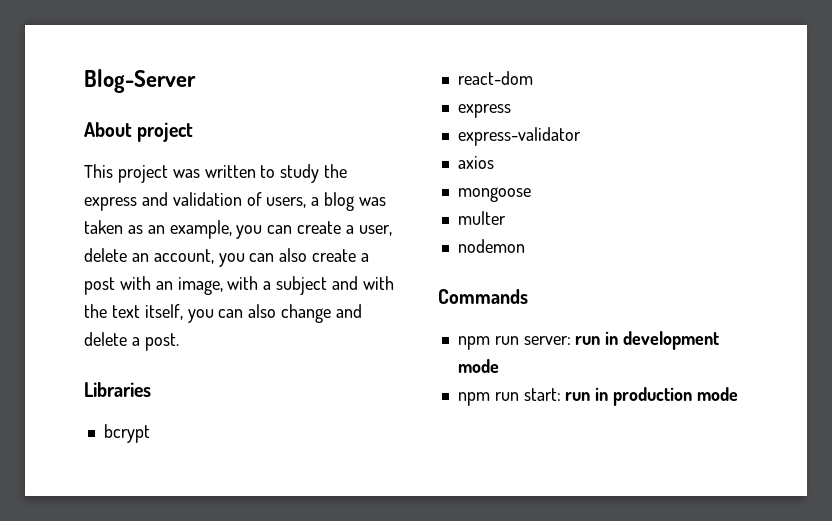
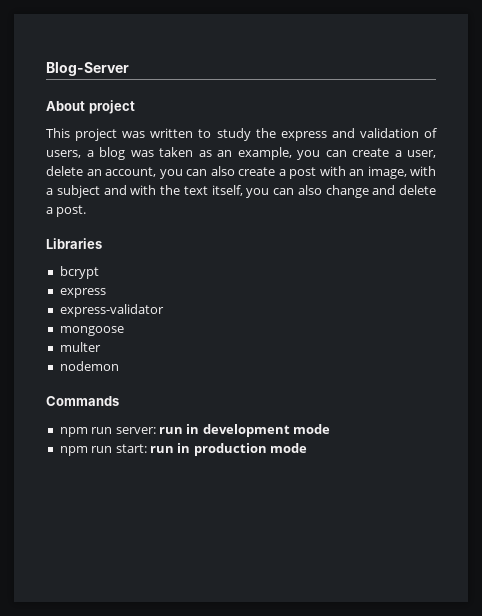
[457,71,533,85] // react-dom -> (99, 272) none
[457,156,494,169] // axios -> (164, 310) none

